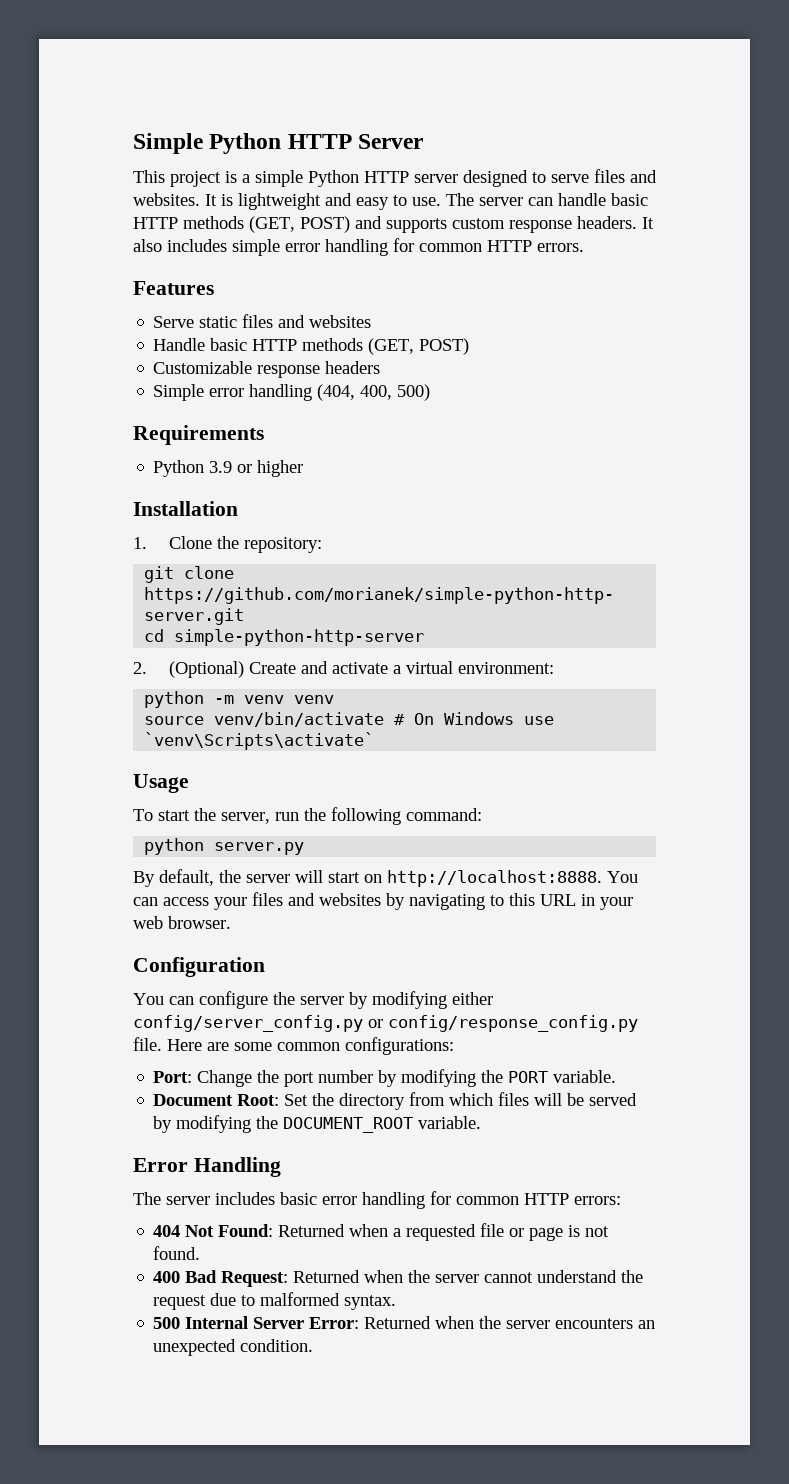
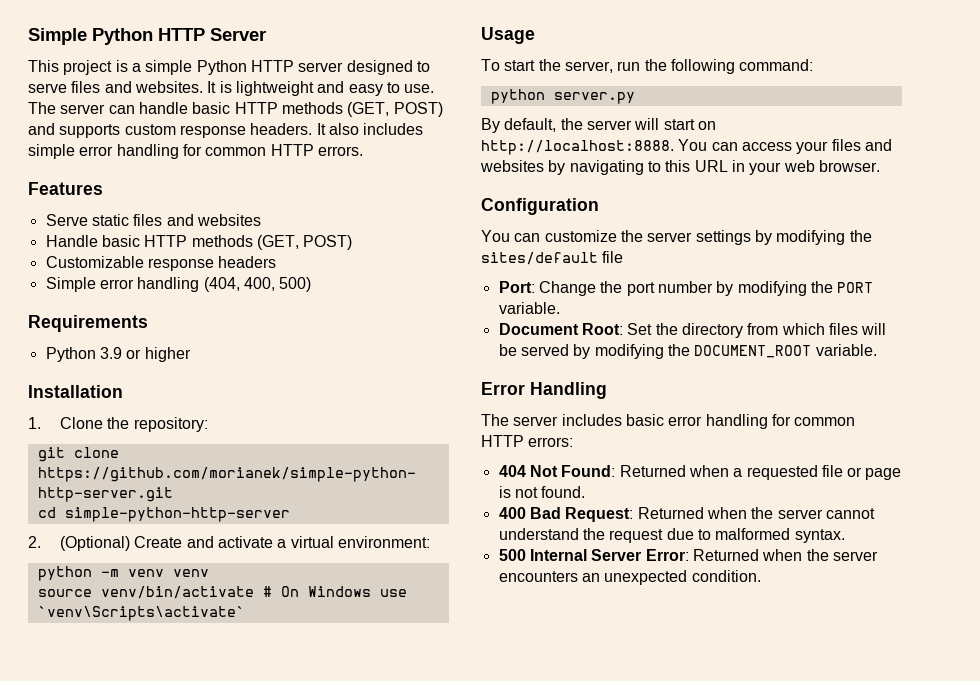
[199,991,493,1009] [133,1015,638,1032] [133,1037,454,1055] configure the server by modifying either config/server_config.py or config/response_config.py file. Here are some common configurations: -> [544,230,872,245] [481,251,624,265] customize the server settings by modifying the sites/default file

